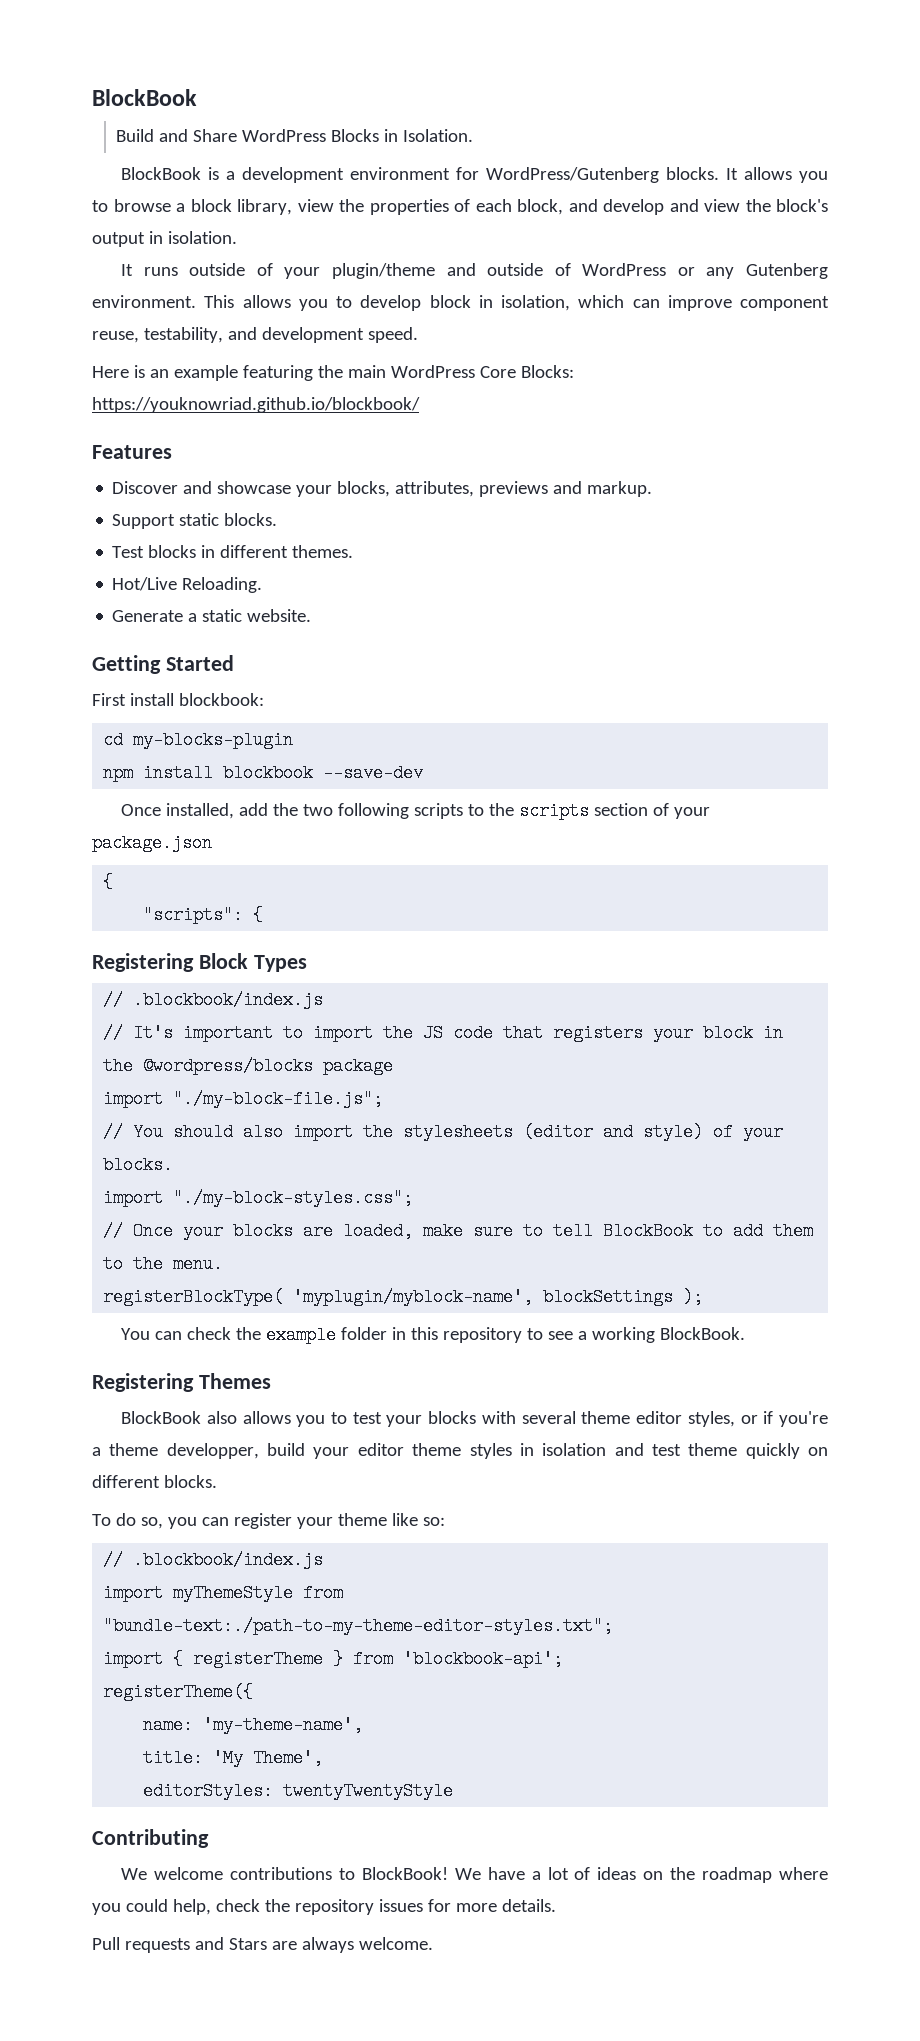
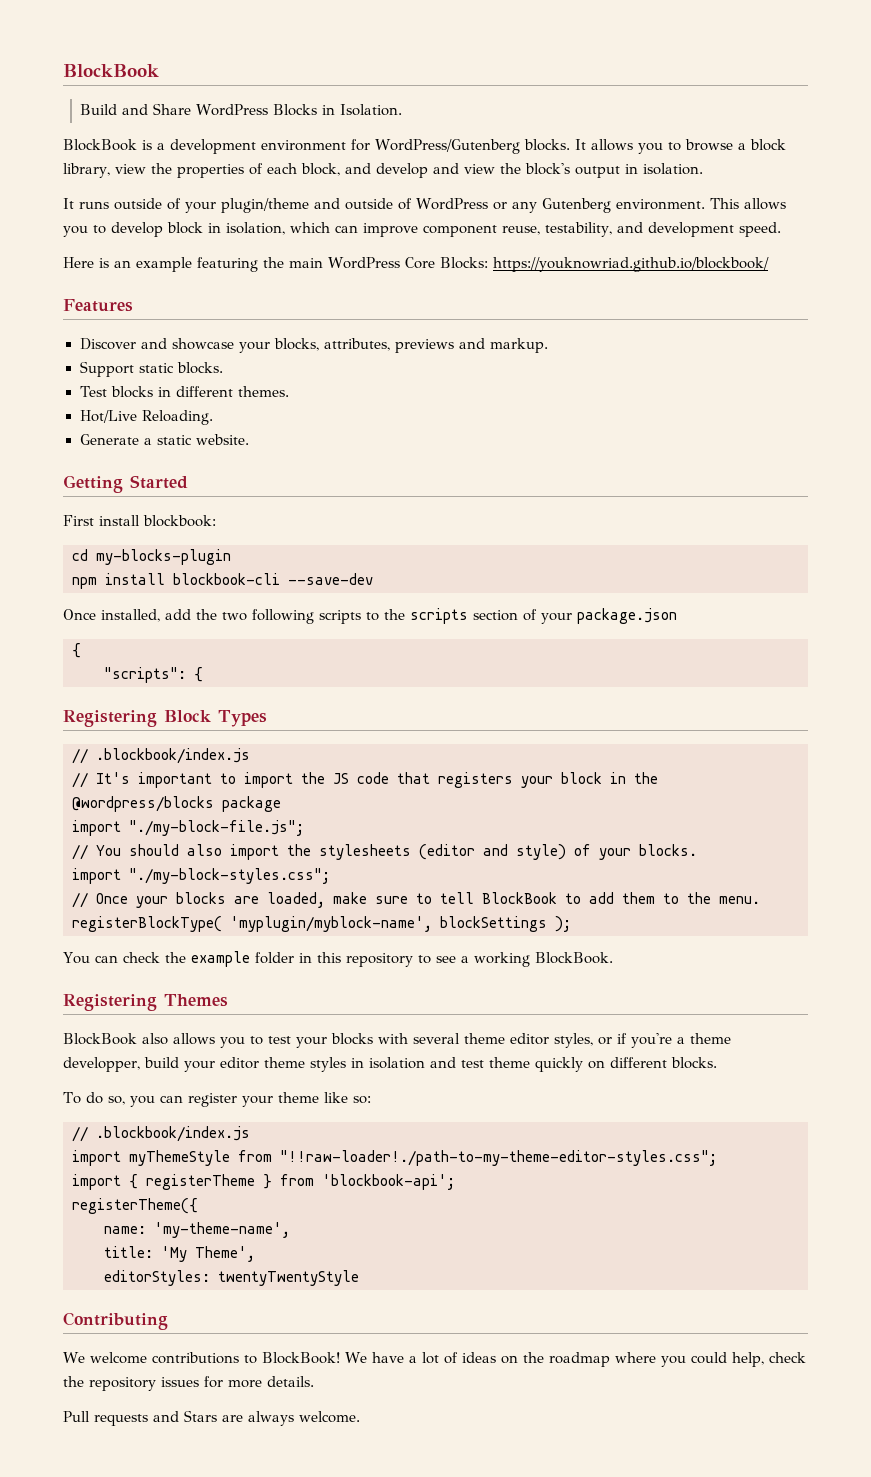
[223,764,314,782] blockbook -> [173,573,280,585] blockbook-cli
[103,1617,614,1635] "bundle-text:./path-to-my-theme-editor-styles.txt"; -> [280,1150,717,1166] "!!raw-loader!./path-to-my-theme-editor-styles.css";

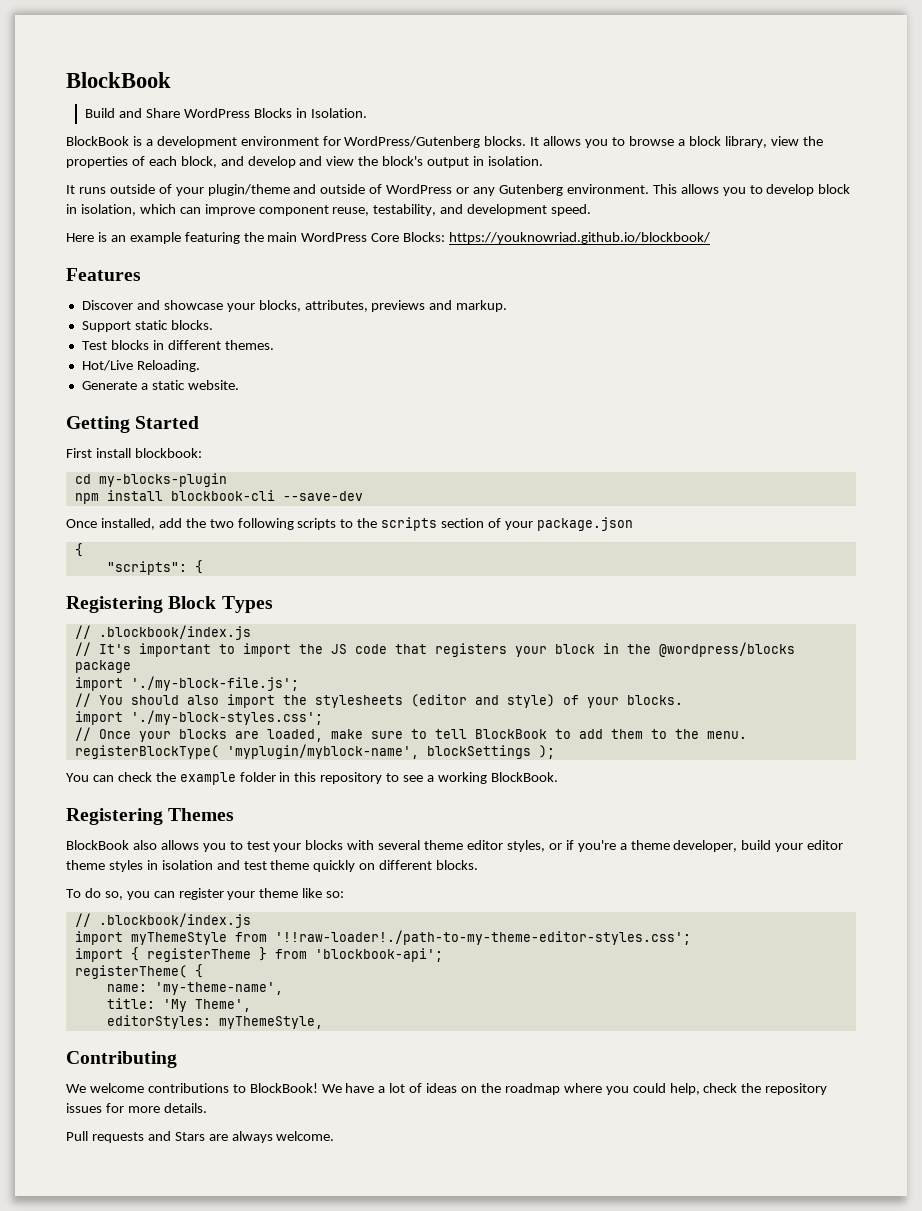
[129,820,304,836] "./my-block-file.js"; -> [130,676,299,691] './my-block-file.js';
[129,868,330,884] "./my-block-styles.css"; -> [130,710,323,725] './my-block-styles.css';
[63,1057,140,1072] developper, -> [673,840,738,852] developer,
[280,1150,717,1166] "!!raw-loader!./path-to-my-theme-editor-styles.css"; -> [274,930,691,945] '!!raw-loader!./path-to-my-theme-editor-styles.css';
[72,1198,198,1214] registerTheme({ -> [74,964,203,979] registerTheme( {
[218,1270,359,1286] twentyTwentyStyle -> [218,1016,323,1029] myThemeStyle,

